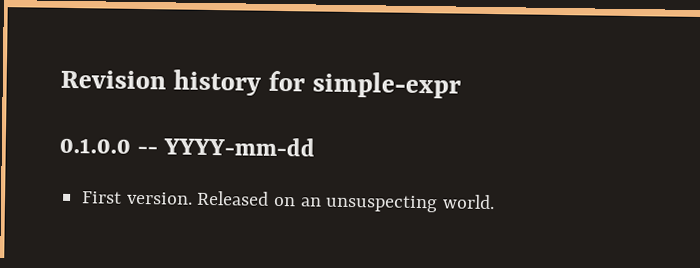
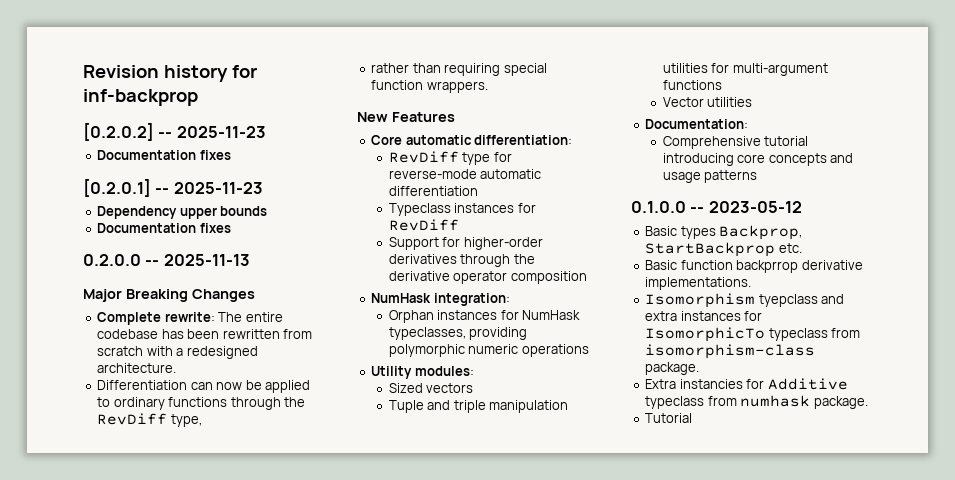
[311,71,461,99] [59,136,316,157] [81,190,496,213] simple-expr // 0.1.0.0 -- YYYY-mm-dd // First version. Released on an unsuspecting world. -> [83,89,198,106] [83,123,266,141] [97,150,231,160] [83,179,263,197] [97,206,268,219] [97,223,231,233] [83,254,250,266] [83,289,255,302] [97,312,283,325] [97,329,313,339] [97,346,258,359] [97,363,177,373] [97,380,311,393] [97,397,306,410] [97,413,202,427] [371,63,547,76] [371,80,488,93] [357,112,455,122] [371,135,573,145] [388,151,512,165] [388,169,542,179] [388,186,478,196] [388,203,536,216] [388,219,459,231] [388,237,543,250] [388,254,535,267] [388,271,587,284] [371,293,510,306] [388,310,581,323] [388,327,528,340] [388,344,589,357] [371,366,474,379] [388,383,474,393] [388,400,569,413] [662,63,828,76] [662,80,722,90] [662,97,753,107] [645,119,749,129] [662,136,809,149] [662,153,854,166] [662,170,758,183] [631,201,802,213] [645,225,803,240] [645,242,802,257] [645,260,863,273] [645,277,752,290] [645,293,845,308] [645,311,763,321] [645,327,861,342] [645,344,816,359] [645,362,700,375] [645,378,848,390] [645,395,868,409] [645,413,693,423] inf-backprop // [0.2.0.2] -- 2025-11-23 // Documentation fixes // [0.2.0.1] -- 2025-11-23 // Dependency upper bounds // Documentation fixes // 0.2.0.0 -- 2025-11-13 // Major Breaking Changes // Complete rewrite: The entire codebase has been rewritten from scratch with a redesigned architecture. // Differentiation can now be applied to ordinary functions through the RevDiff type, // rather than requiring special function wrappers. // New Features // Core automatic differentiation: // RevDiff type for reverse-mode automatic differentiation // Typeclass instances for RevDiff // Support for higher-order derivatives through the derivative operator composition // NumHask integration: // Orphan instances for NumHask typeclasses, providing polymorphic numeric operations // Utility modules: // Sized vectors // Tuple and triple manipulation utilities for multi-argument functions // Vector utilities // Documentation: // Comprehensive tutorial introducing core concepts and usage patterns // 0.1.0.0 -- 2023-05-12 // Basic types Backprop, StartBackprop etc. // Basic function backprrop derivative implementations. // Isomorphism tyepclass and extra instances for IsomorphicTo typeclass from isomorphism-class package. // Extra instancies for Additive typeclass from numhask package. // Tutorial

